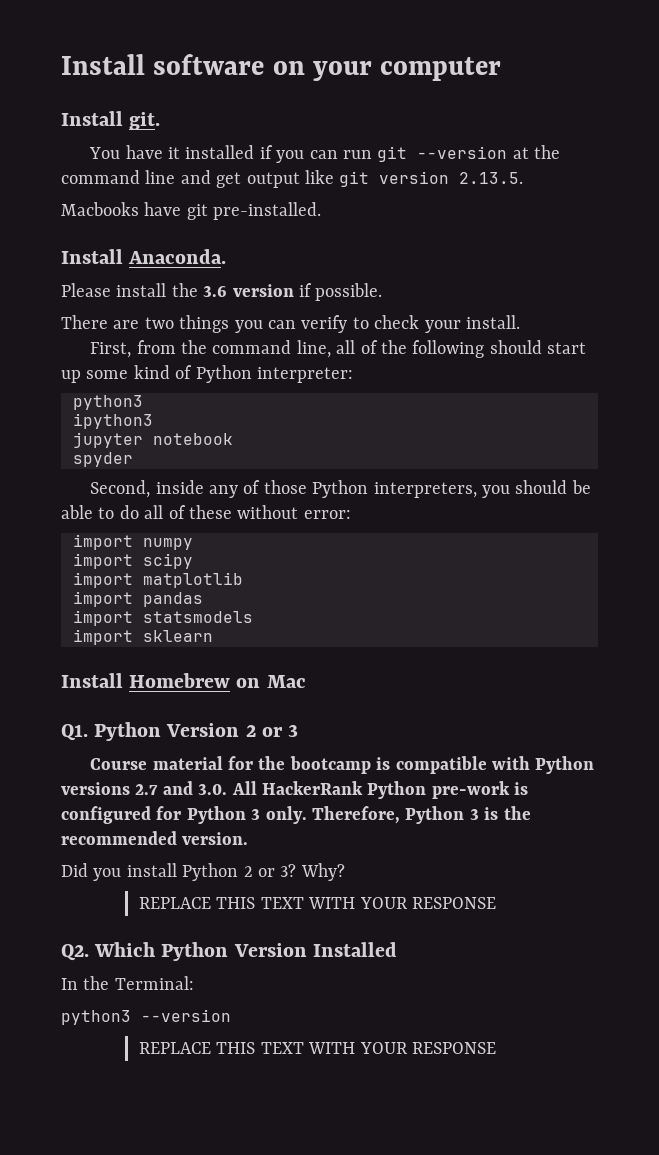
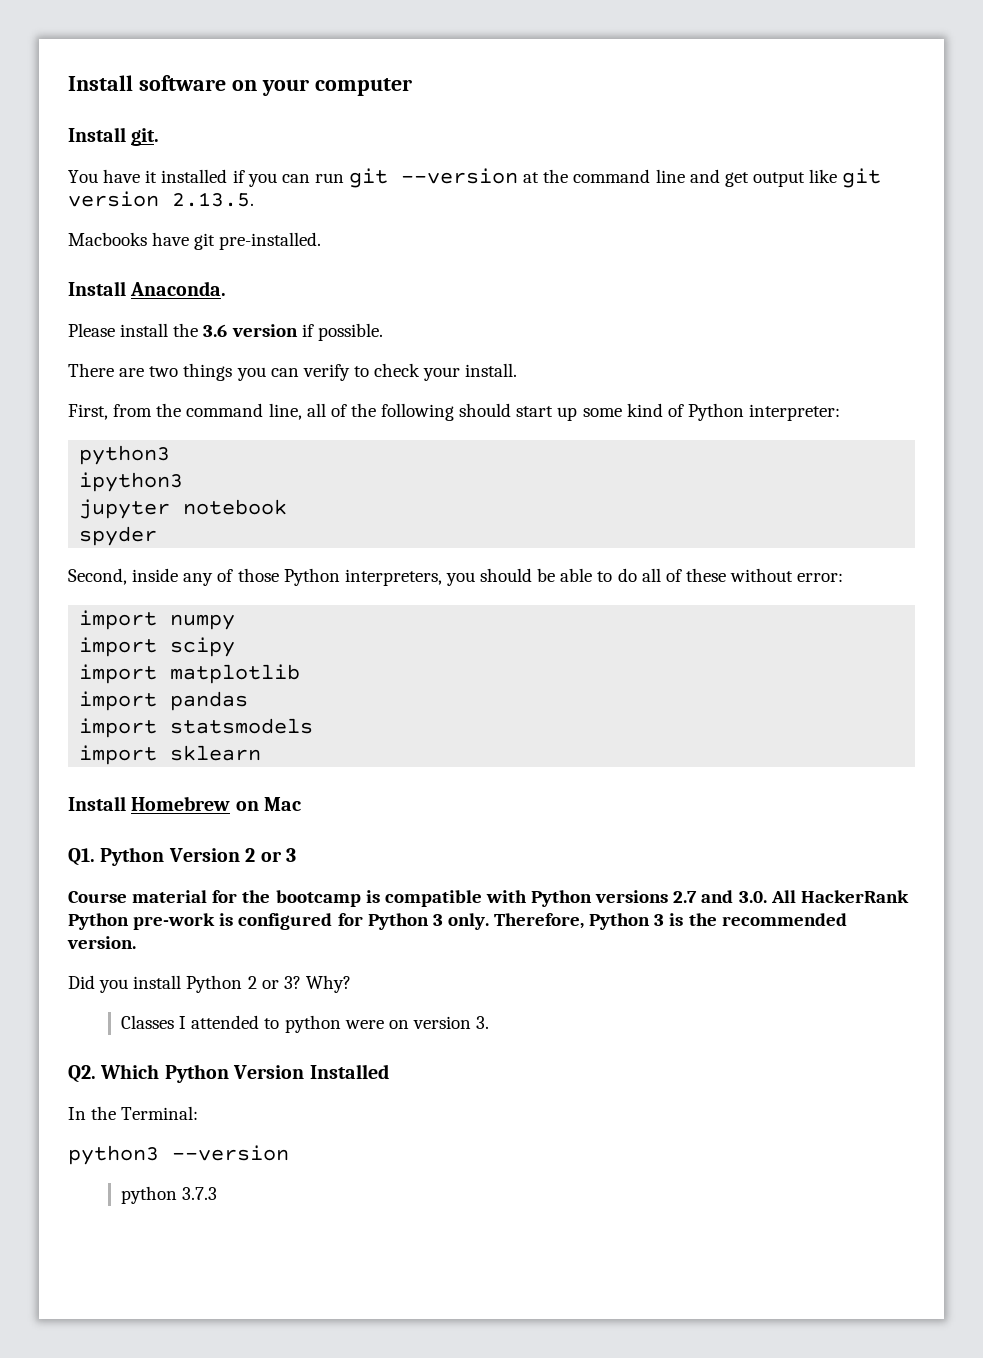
[139,897,497,909] REPLACE THIS TEXT WITH YOUR RESPONSE -> [121,1015,490,1033] Classes I attended to python were on version 3.
[139,1042,497,1054] REPLACE THIS TEXT WITH YOUR RESPONSE -> [121,1186,218,1204] python 3.7.3

